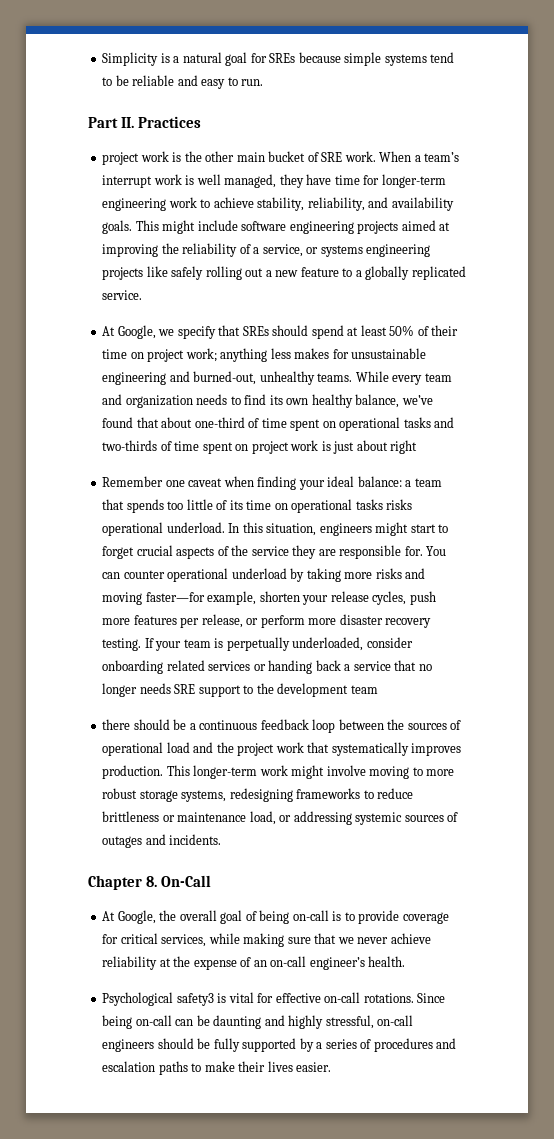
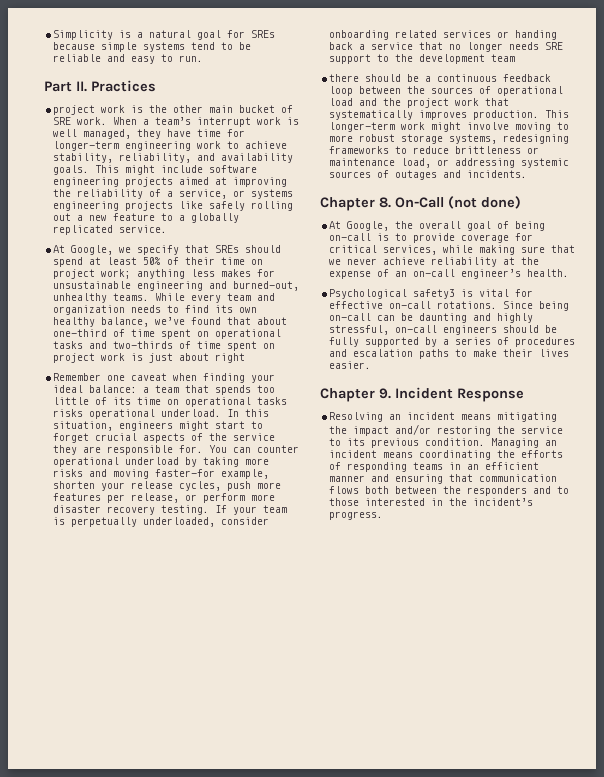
(212, 881) none -> [448,196,521,209] (not done)
(332, 1067) none -> [320,387,524,402] [329,412,558,422] [329,424,564,436] [329,438,558,448] [329,450,564,460] [329,462,540,472] [329,474,558,484] [329,486,570,496] [329,498,534,506] [329,511,384,520] // Chapter 9. Incident Response // Resolving an incident means mitigating the impact and/or restoring the service to its previous condition. Managing an incident means coordinating the efforts of responding teams in an efficient manner and ensuring that communication flows both between the responders and to those interested in the incident’s progress.

